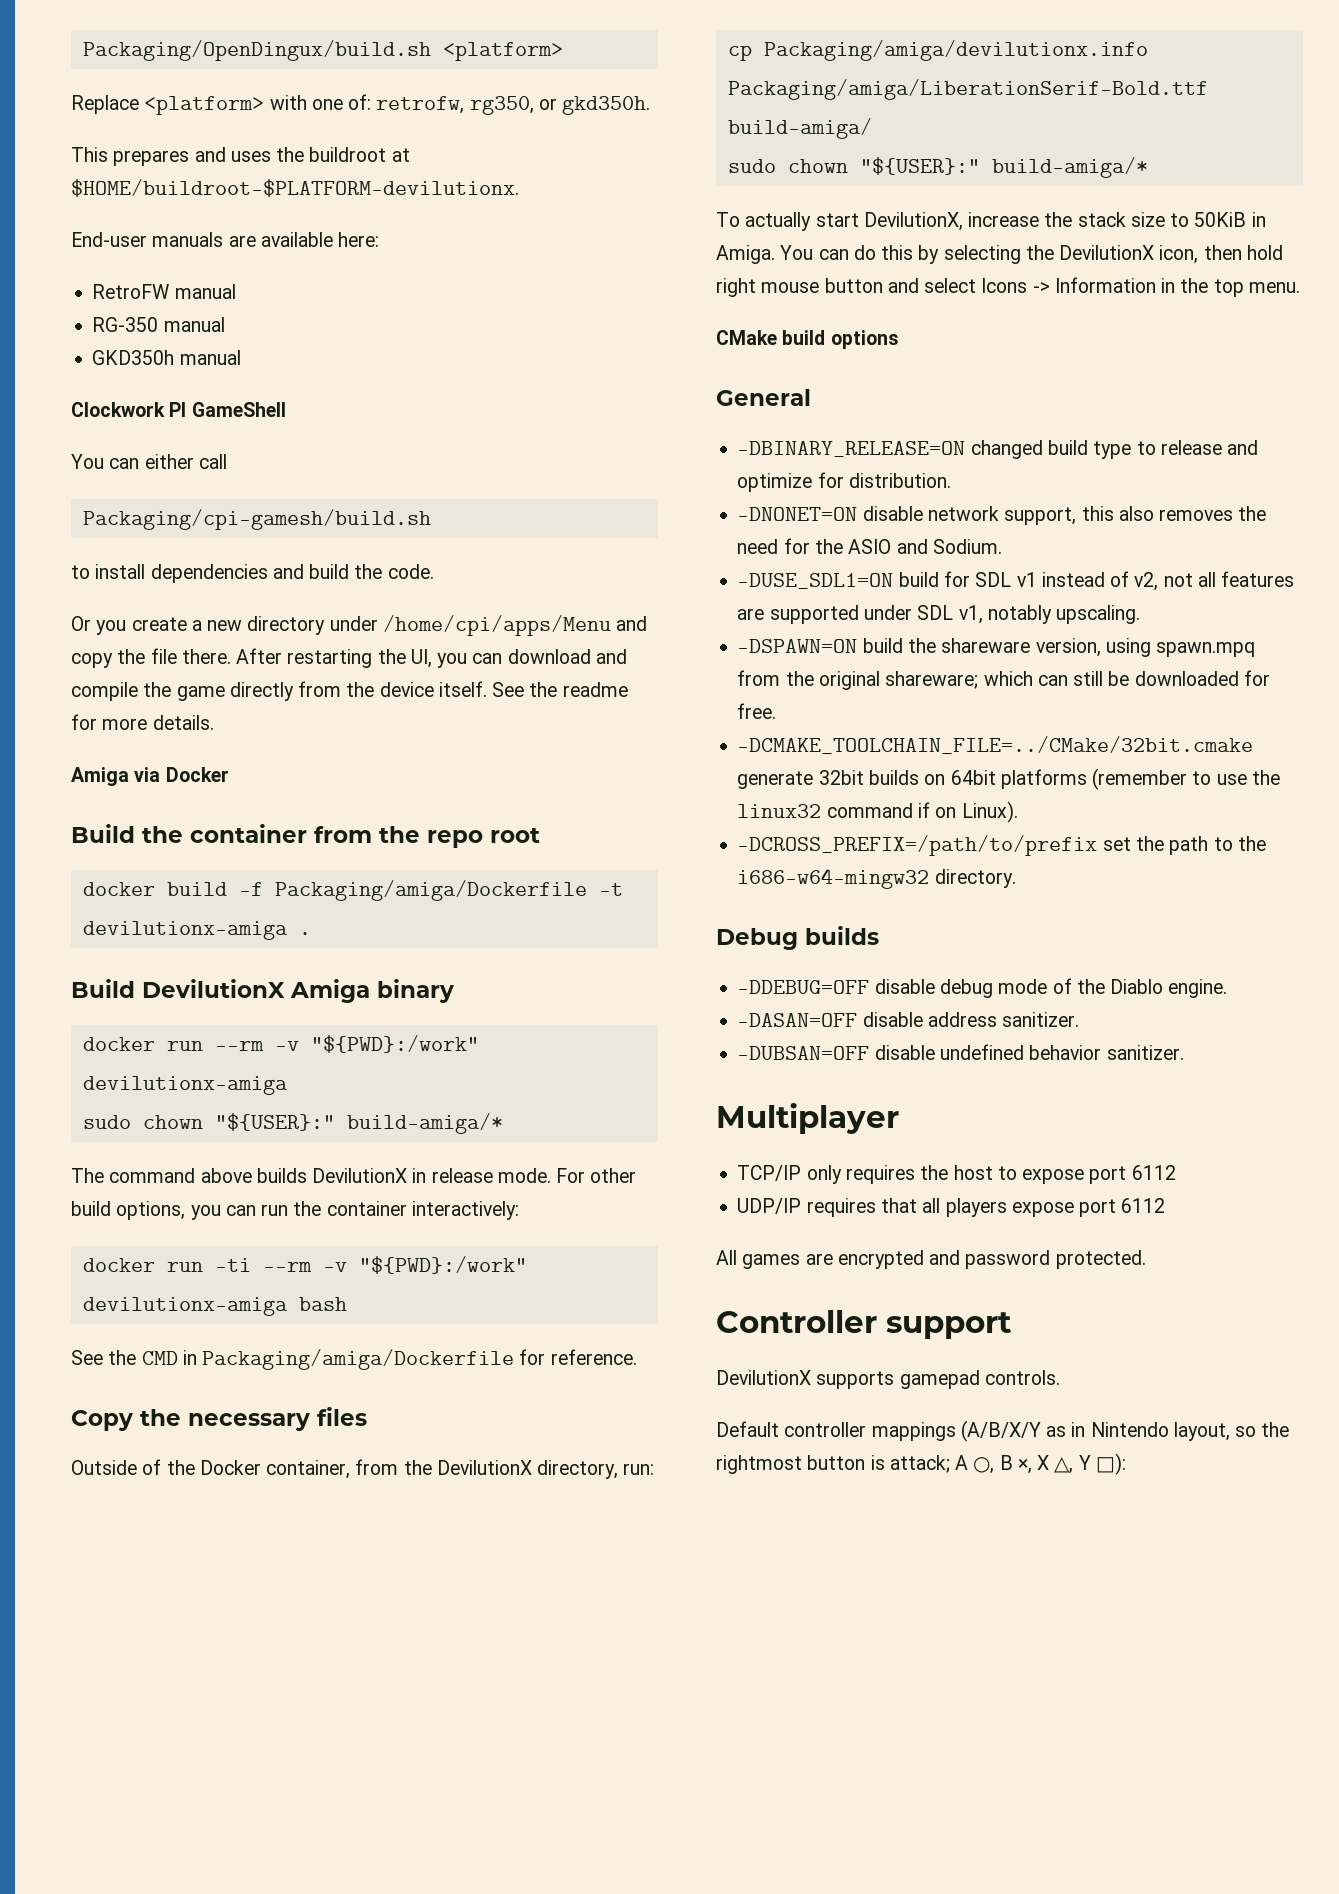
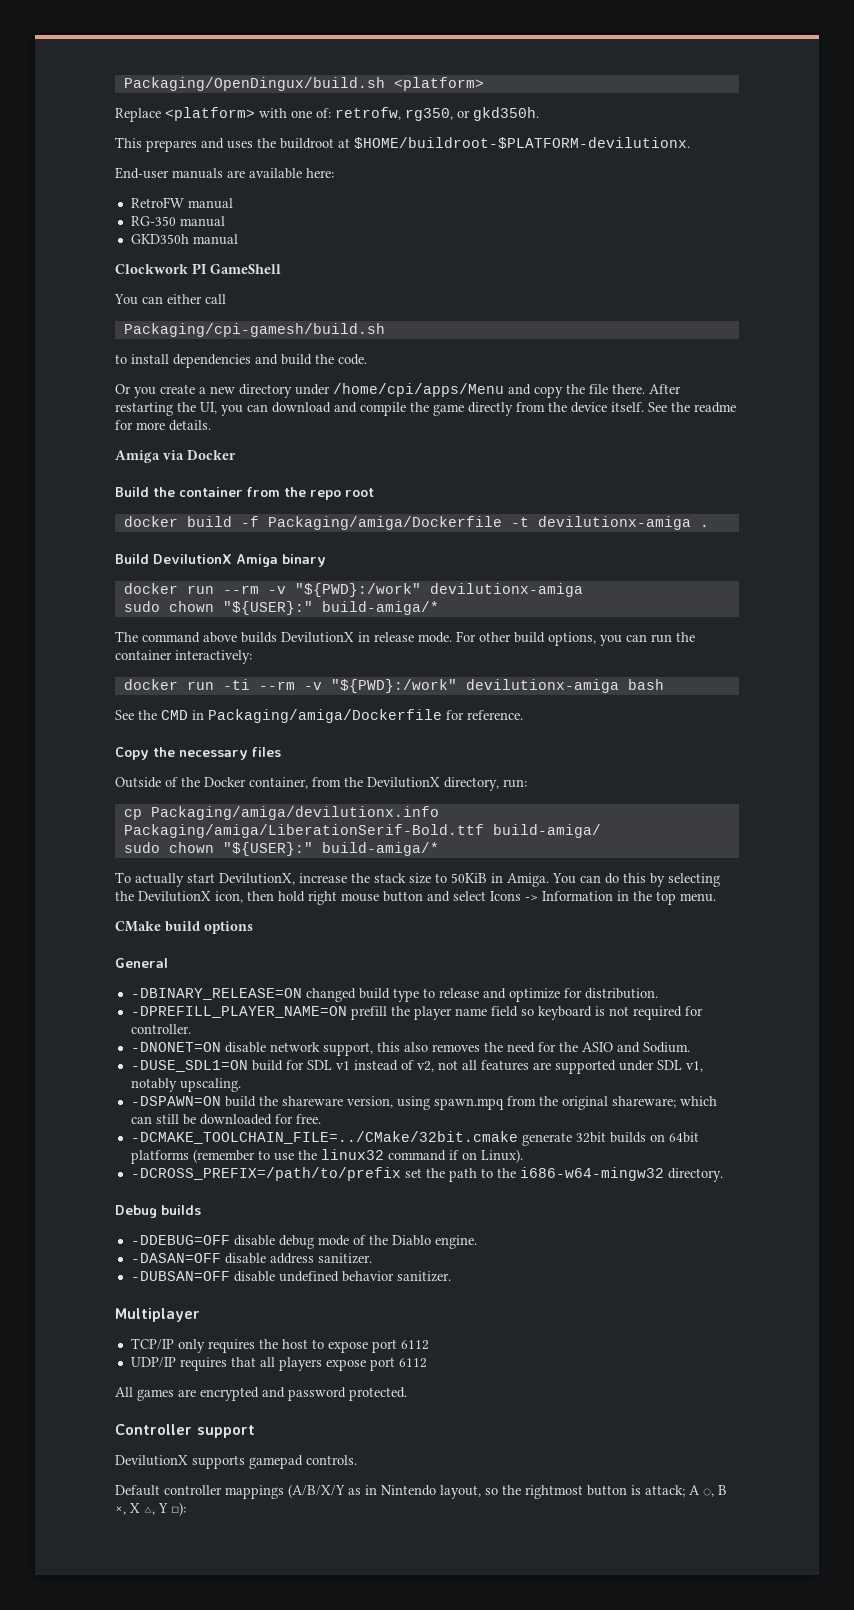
(951, 480) none -> [130,1006,703,1020] [130,1024,191,1034] // -DPREFILL_PLAYER_NAME=ON prefill the player name field so keyboard is not required for controller.

